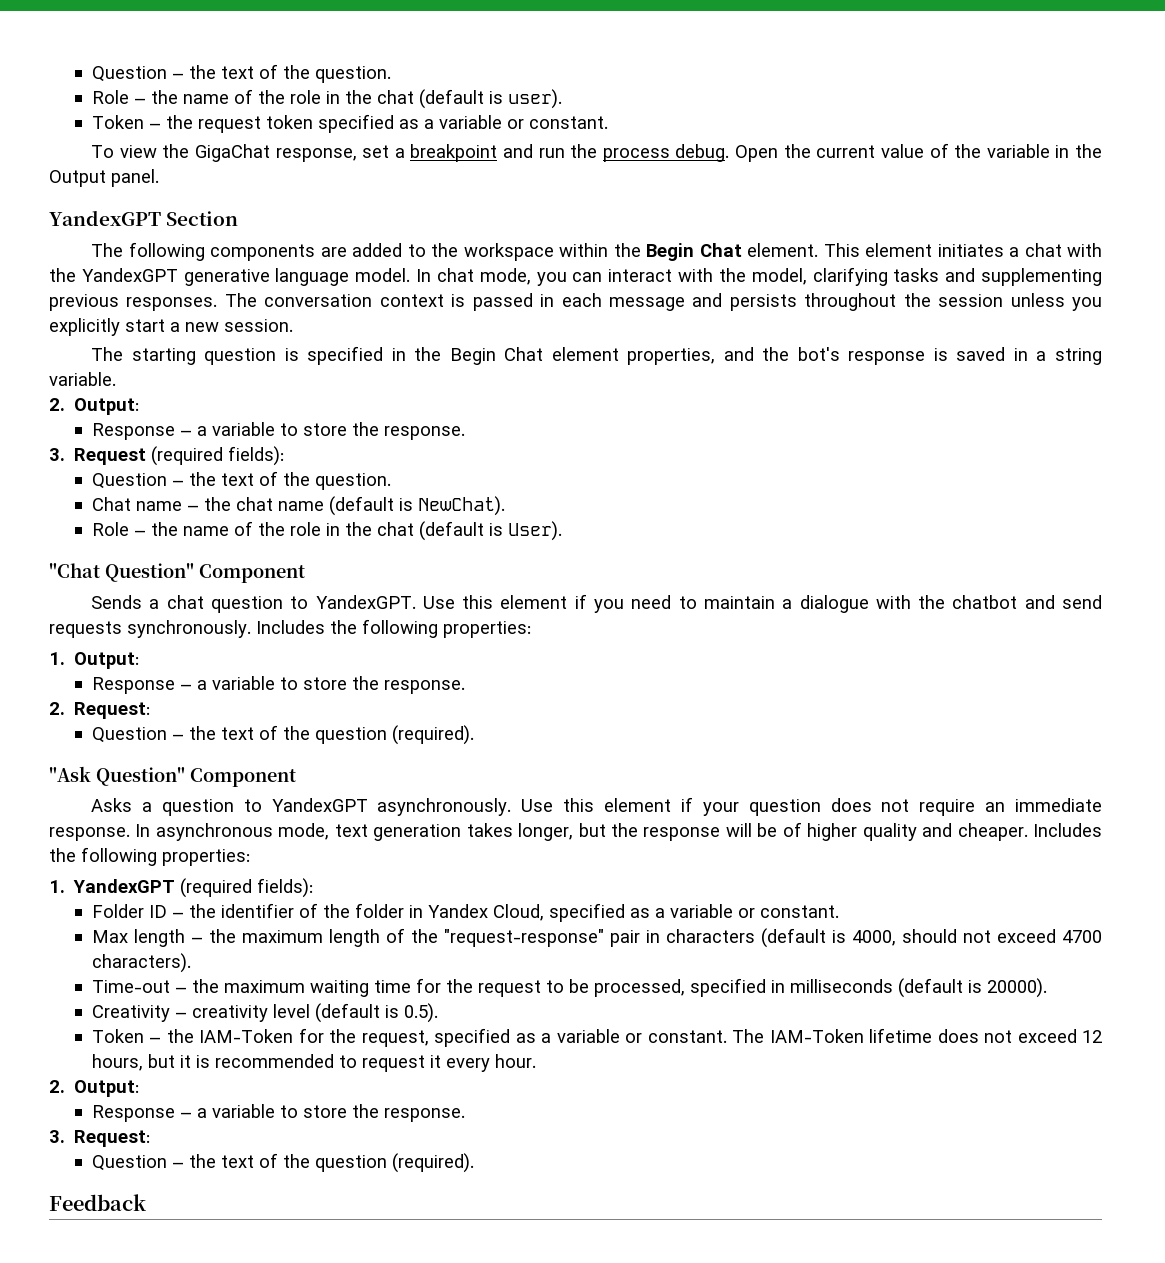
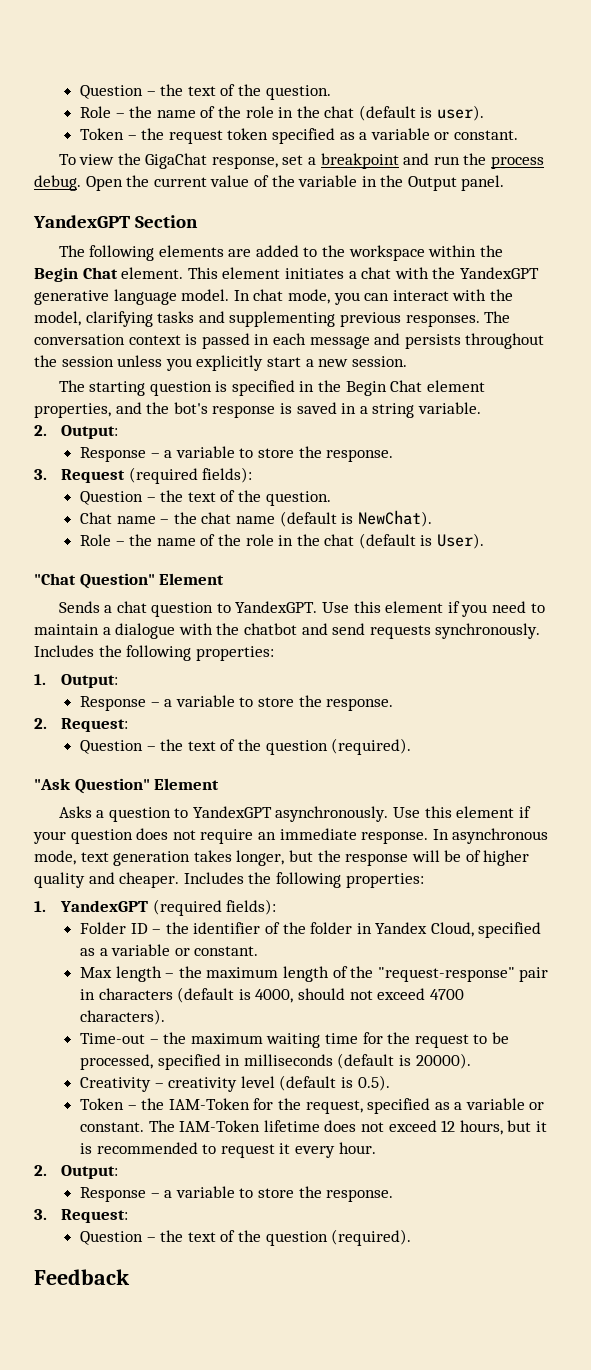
[210,244,316,261] components -> [158,245,224,257] elements
[199,564,305,583] Component -> [159,573,225,585] Element
[190,768,296,787] Component -> [154,778,220,790] Element

